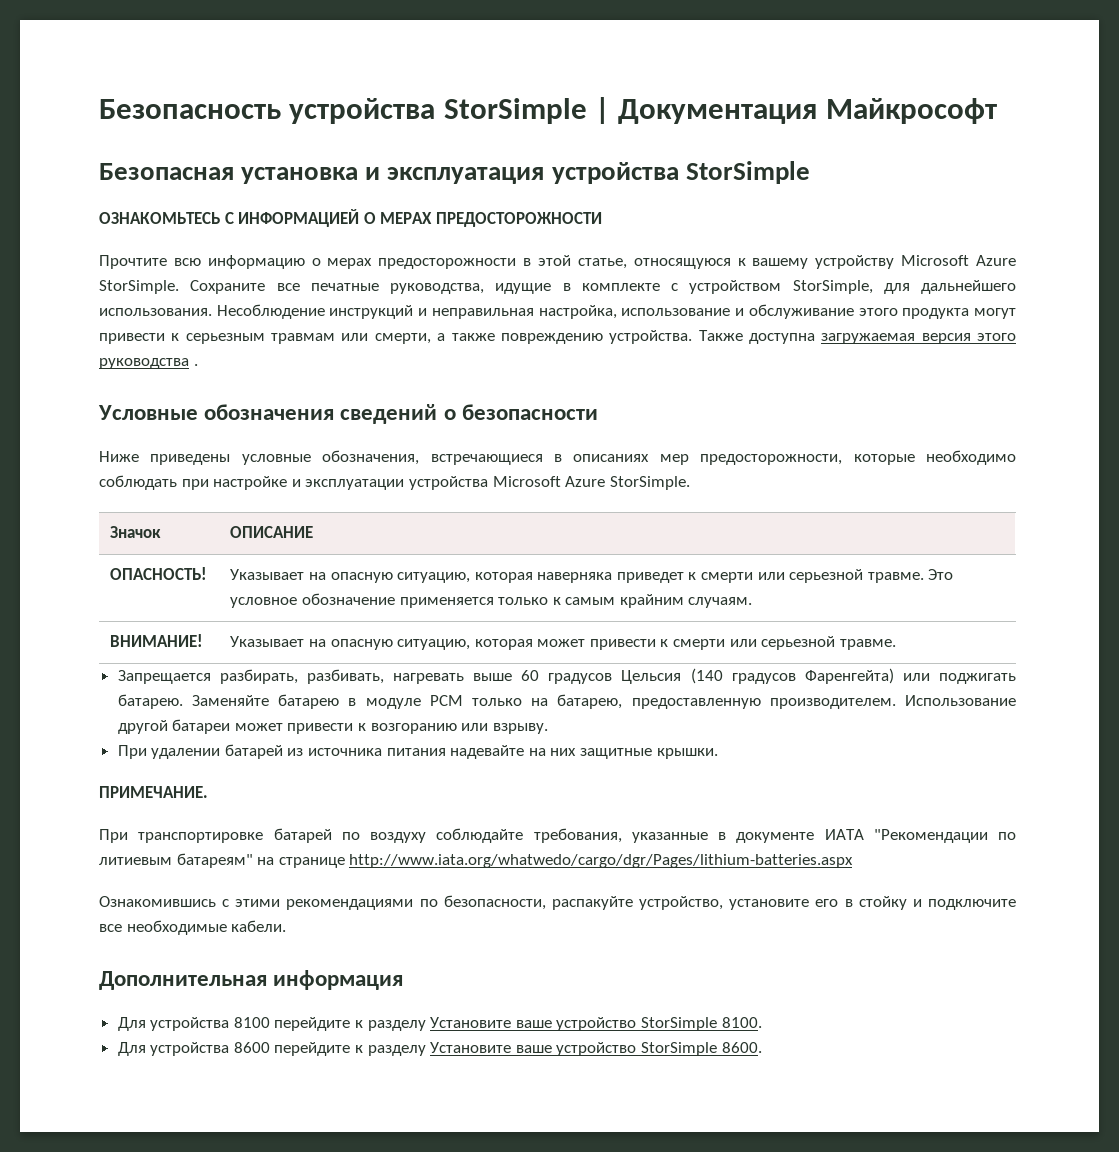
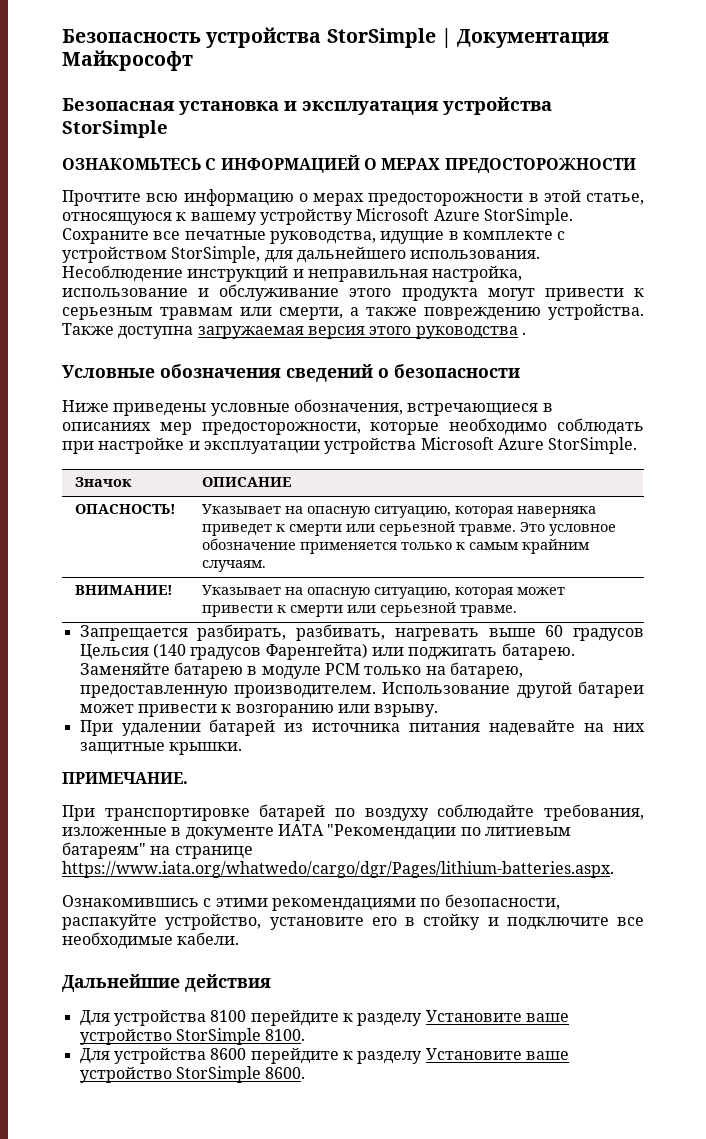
[631,832,708,843] указанные -> [62,827,167,836] изложенные
[349,854,854,868] http://www.iata.org/whatwedo/cargo/dgr/Pages/lithium-batteries.aspx -> [62,861,614,878] https://www.iata.org/whatwedo/cargo/dgr/Pages/lithium-batteries.aspx.
[99,970,404,990] Дополнительная информация -> [62,974,271,992] Дальнейшие действия

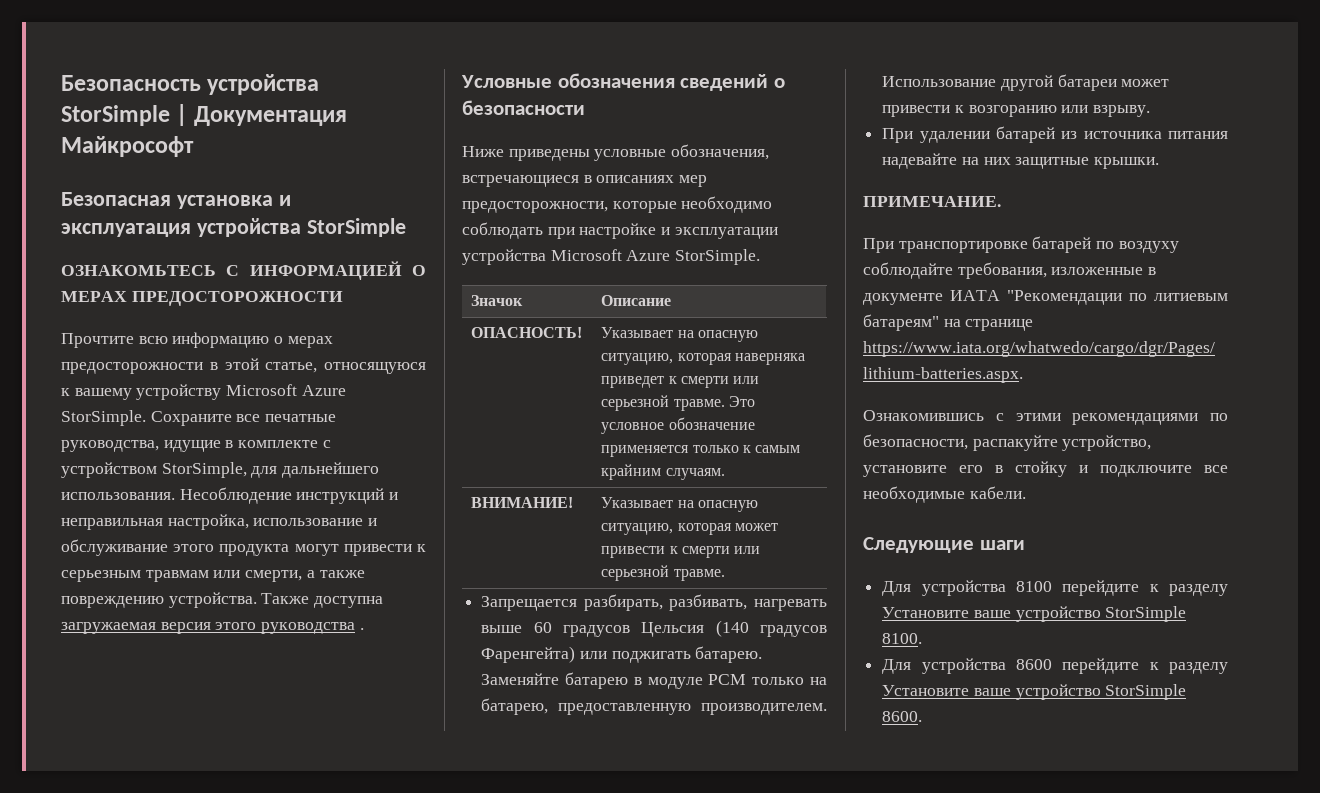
[201,477,291,487] ОПИСАНИЕ -> [601,295,672,306] Описание
[62,974,271,992] Дальнейшие действия -> [863,537,1025,553] Следующие шаги

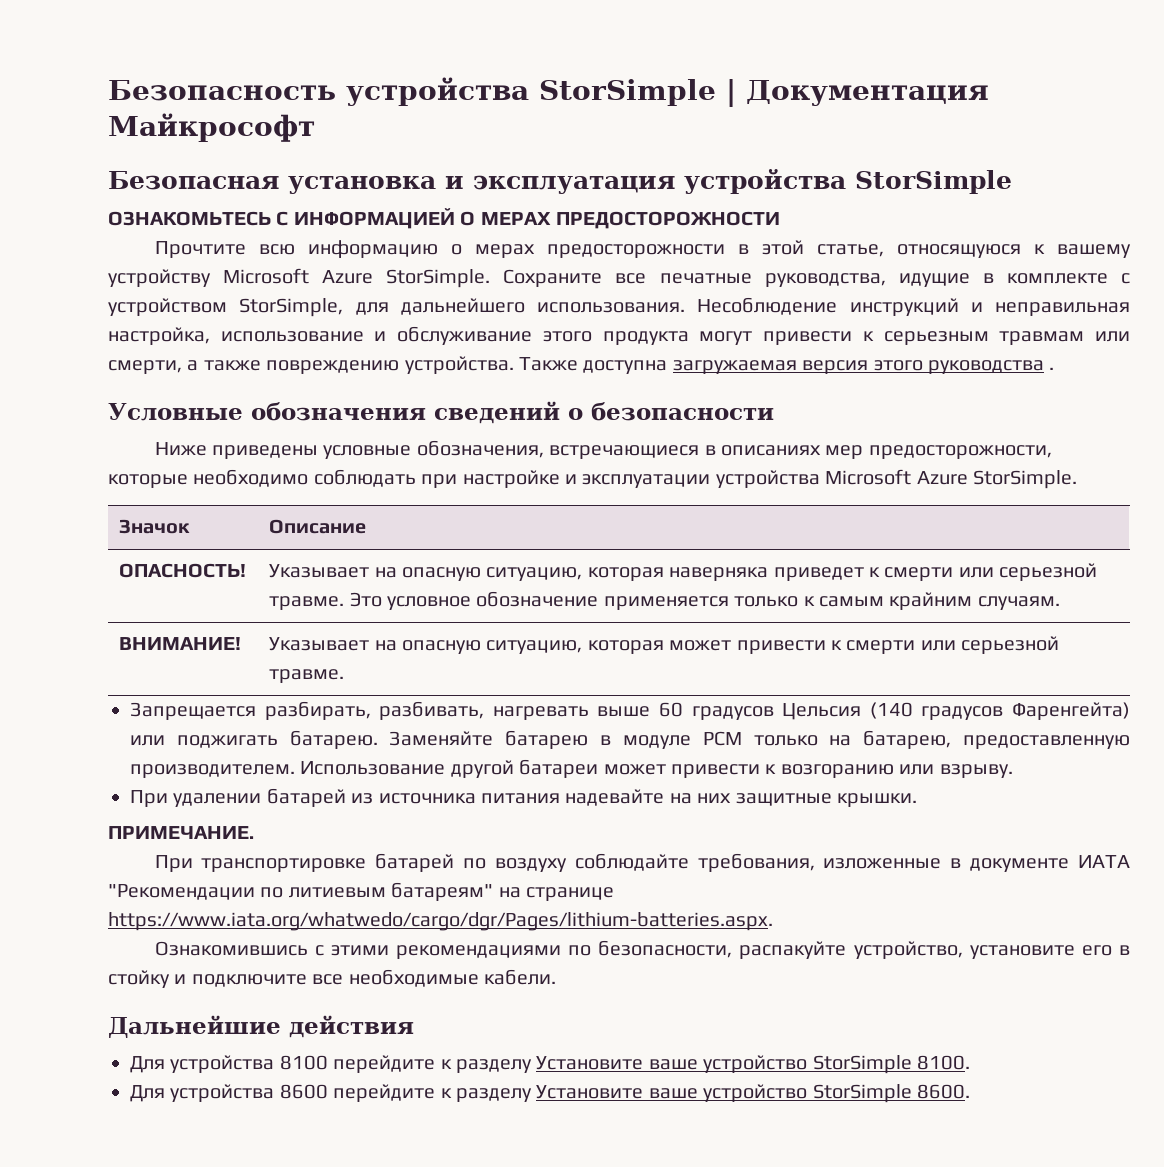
[863,537,1025,553] Следующие шаги -> [108,1015,414,1038] Дальнейшие действия

